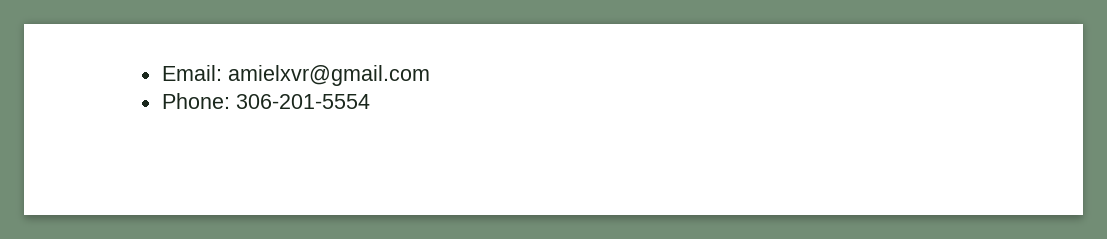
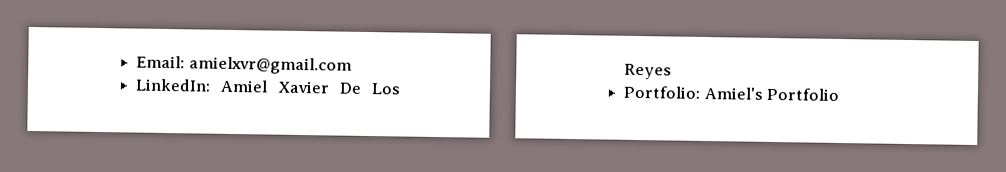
[161,93,370,109] Phone: 306-201-5554 -> [135,78,401,95] [624,63,673,80] [623,85,840,101] LinkedIn: Amiel Xavier De Los Reyes // Portfolio: Amiel's Portfolio

